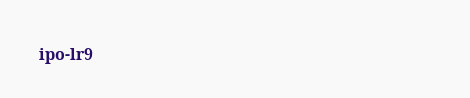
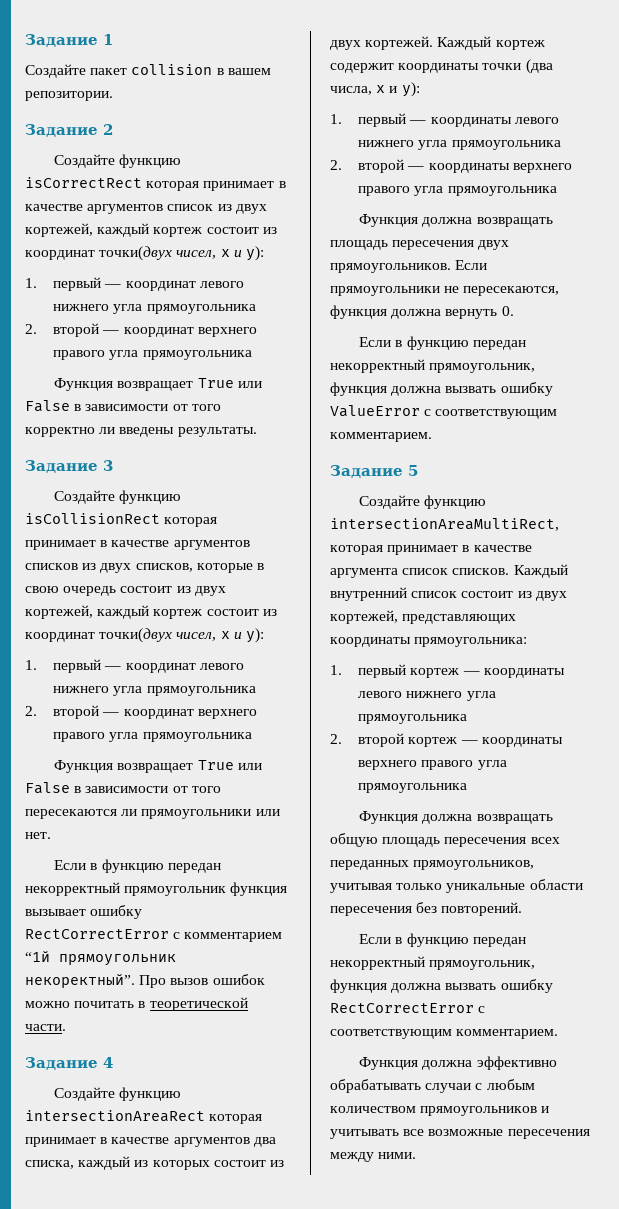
[39,48,93,64] ipo-lr9 -> [25,34,113,48] [25,64,271,78] [25,91,113,101] [25,124,113,138] [54,154,182,168] [25,177,286,191] [25,204,267,214] [25,223,277,237] [25,246,264,261] [25,277,244,291] [53,304,256,314] [25,323,257,337] [53,350,252,360] [54,378,262,391] [25,400,221,412] [25,427,257,437] [25,460,113,474] [54,490,182,504] [25,513,218,527] [25,540,250,550] [25,563,264,573] [25,586,226,596] [25,605,277,619] [25,628,264,643] [25,659,244,673] [53,686,256,696] [25,705,257,719] [53,732,252,742] [54,760,262,773] [25,782,221,794] [25,809,280,819] [25,832,51,839] [54,859,221,873] [25,882,288,896] [25,905,143,919] [25,929,283,942] [25,951,176,966] [25,974,265,988] [25,997,248,1011] [25,1024,66,1031] [25,1057,113,1071] [54,1087,182,1101] [25,1110,263,1124] [25,1137,276,1147] [25,1156,284,1170] [330,36,545,50] [330,59,553,74] [330,82,420,97] [330,113,559,127] [358,140,561,150] [330,159,572,173] [358,186,557,196] [359,214,553,227] [330,240,510,250] [330,260,488,273] [330,286,560,296] [330,305,514,319] [359,336,526,350] [330,359,536,373] [330,382,553,396] [330,405,558,419] [330,432,432,442] [330,465,418,479] [359,495,487,509] [330,518,559,531] [330,545,532,555] [330,564,568,578] [330,587,567,601] [330,610,517,624] [330,637,528,647] [330,664,565,678] [358,691,496,701] [358,714,468,724] [330,733,563,747] [358,760,507,770] [358,783,468,793] [359,811,553,824] [330,833,560,847] [330,860,535,870] [330,879,583,893] [330,902,523,916] [359,933,526,947] [330,956,536,970] [330,979,553,993] [330,1003,486,1013] [330,1029,559,1039] [359,1056,557,1070] [330,1079,535,1093] [330,1106,550,1116] [330,1129,590,1139] [330,1152,417,1162] Задание 1 // Создайте пакет collision в вашем репозитории. // Задание 2 // Создайте функцию isCorrectRect которая принимает в качестве аргументов список из двух кортежей, каждый кортеж состоит из координат точки(двух чисел, x и y): // 1. первый — координат левого нижнего угла прямоугольника // 2. второй — координат верхнего правого угла прямоугольника // Функция возвращает True или False в зависимости от того корректно ли введены результаты. // Задание 3 // Создайте функцию isCollisionRect которая принимает в качестве аргументов списков из двух списков, которые в свою очередь состоит из двух кортежей, каждый кортеж состоит из координат точки(двух чисел, x и y): // 1. первый — координат левого нижнего угла прямоугольника // 2. второй — координат верхнего правого угла прямоугольника // Функция возвращает True или False в зависимости от того пересекаются ли прямоугольники или нет. // Если в функцию передан некорректный прямоугольник функция вызывает ошибку RectCorrectError c комментарием “1й прямоугольник некоректный”. Про вызов ошибок можно почитать в теоретической части. // Задание 4 // Создайте функцию intersectionAreaRect которая принимает в качестве аргументов два списка, каждый из которых состоит из двух кортежей. Каждый кортеж содержит координаты точки (два числа, x и y): // 1. первый — координаты левого нижнего угла прямоугольника // 2. второй — координаты верхнего правого угла прямоугольника // Функция должна возвращать площадь пересечения двух прямоугольников. Если прямоугольники не пересекаются, функция должна вернуть 0. // Если в функцию передан некорректный прямоугольник, функция должна вызвать ошибку ValueError с соответствующим комментарием. // Задание 5 // Создайте функцию intersectionAreaMultiRect, которая принимает в качестве аргумента список списков. Каждый внутренний список состоит из двух кортежей, представляющих координаты прямоугольника: // 1. первый кортеж — координаты левого нижнего угла прямоугольника // 2. второй кортеж — координаты верхнего правого угла прямоугольника // Функция должна возвращать общую площадь пересечения всех переданных прямоугольников, учитывая только уникальные области пересечения без повторений. // Если в функцию передан некорректный прямоугольник, функция должна вызвать ошибку RectCorrectError с соответствующим комментарием. // Функция должна эффективно обрабатывать случаи с любым количеством прямоугольников и учитывать все возможные пересечения между ними.

